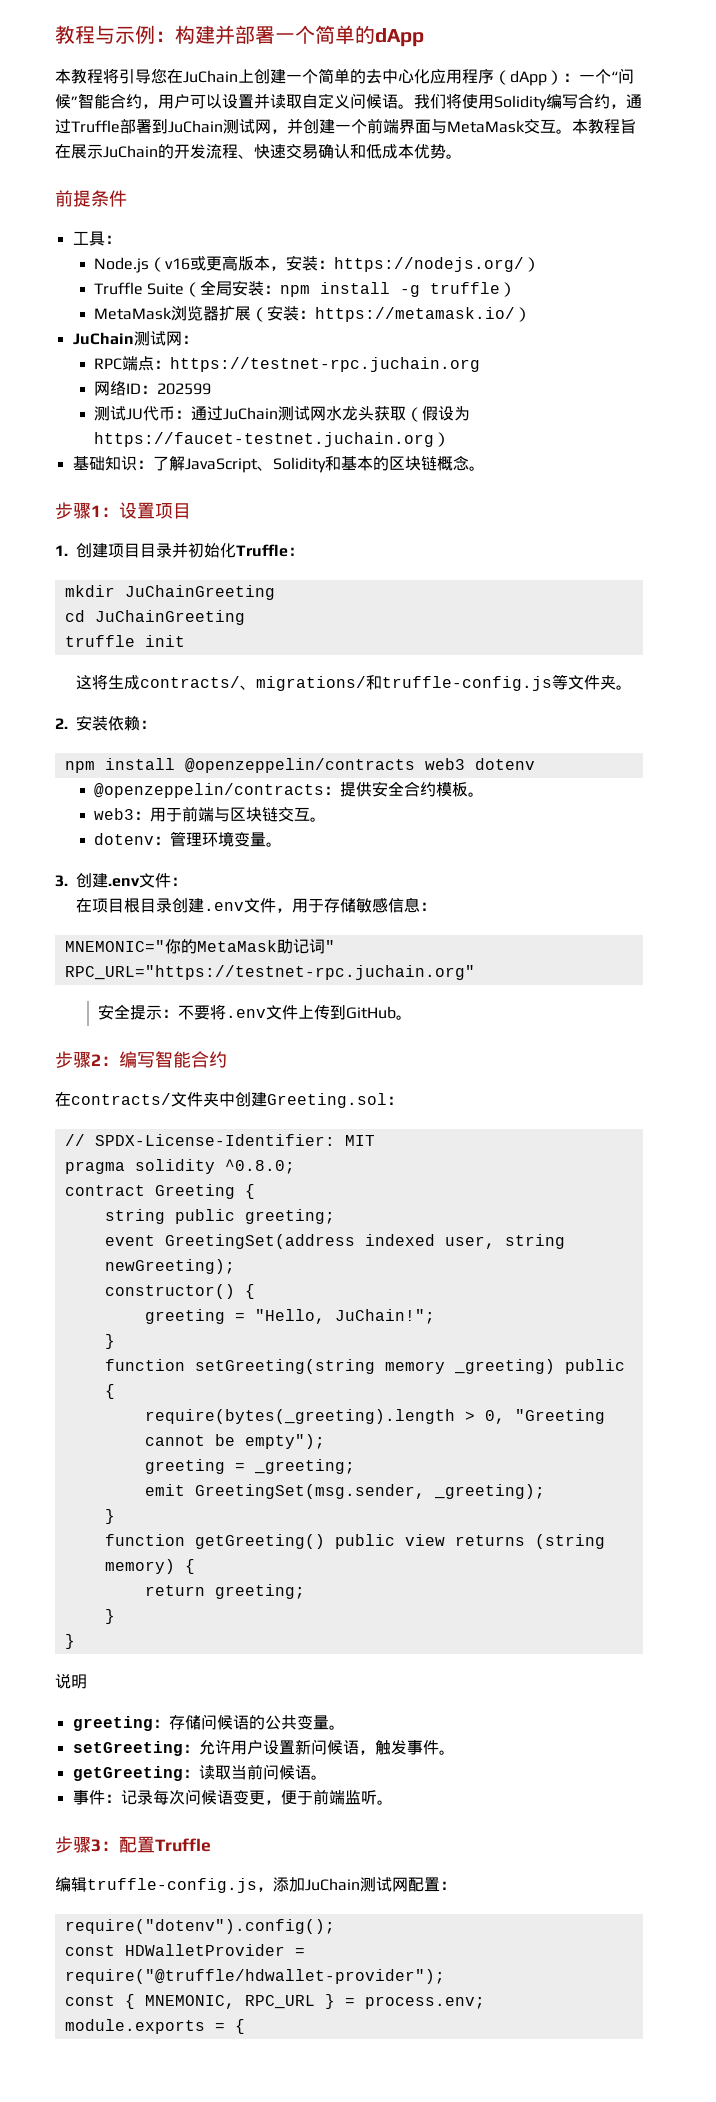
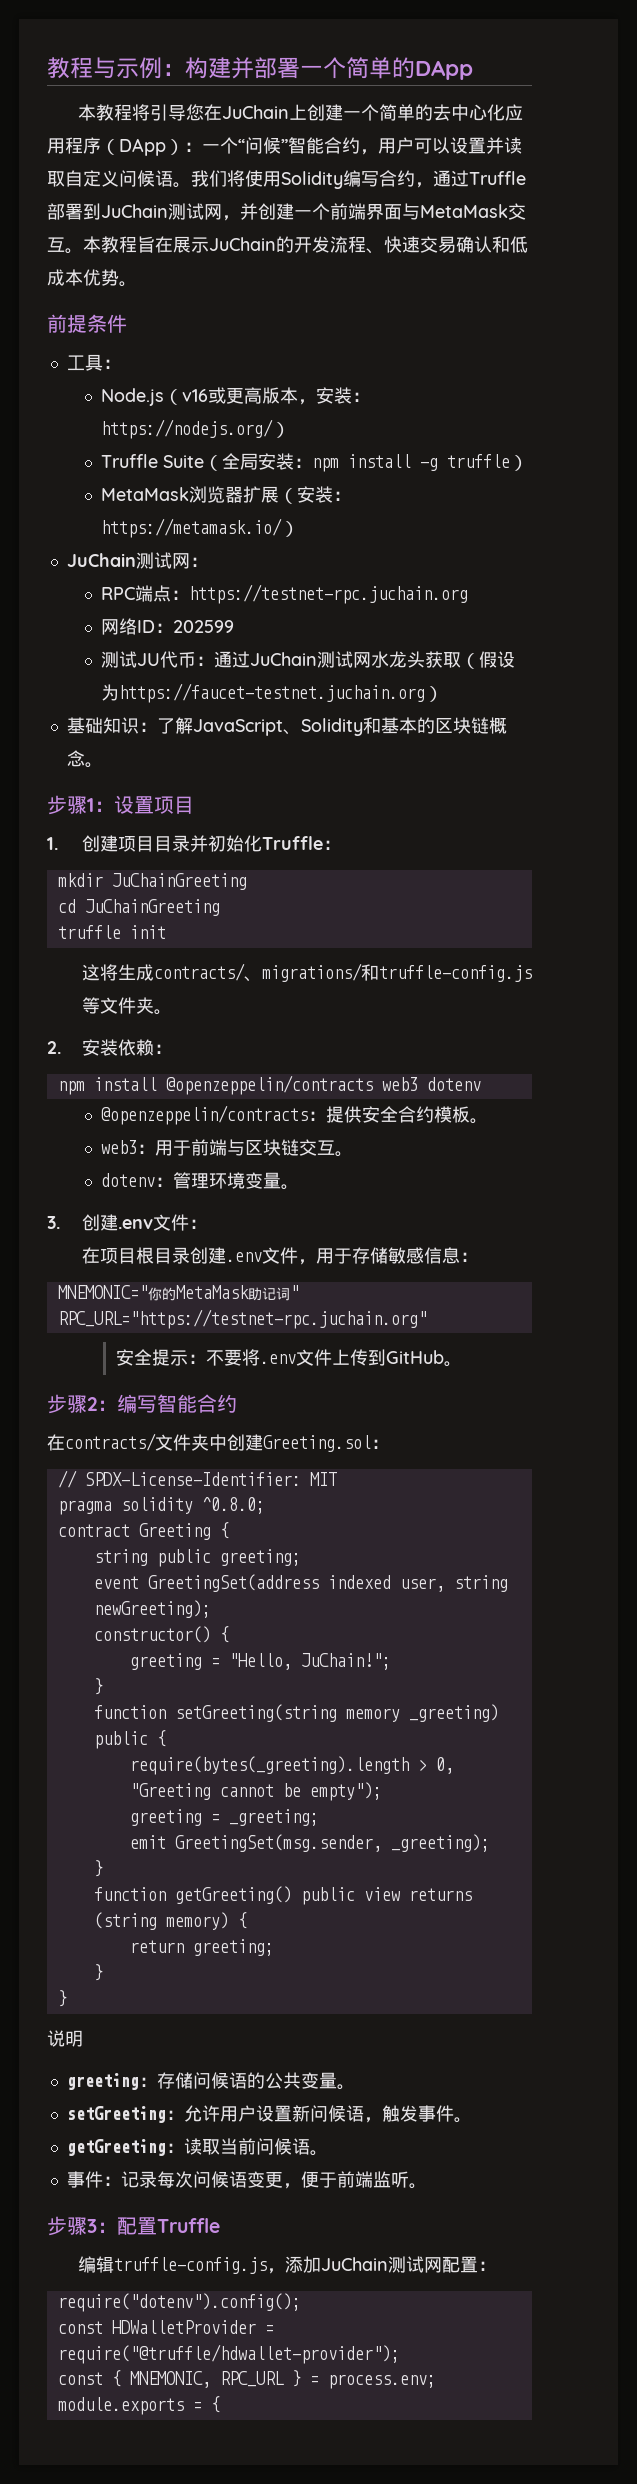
[375,28,424,47] dApp -> [415,60,473,80] DApp
[510,70,547,86] dApp -> [119,138,166,156] DApp

